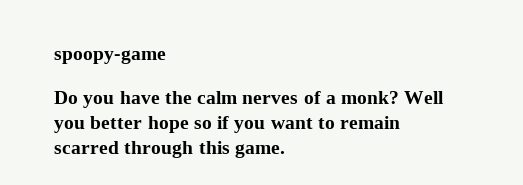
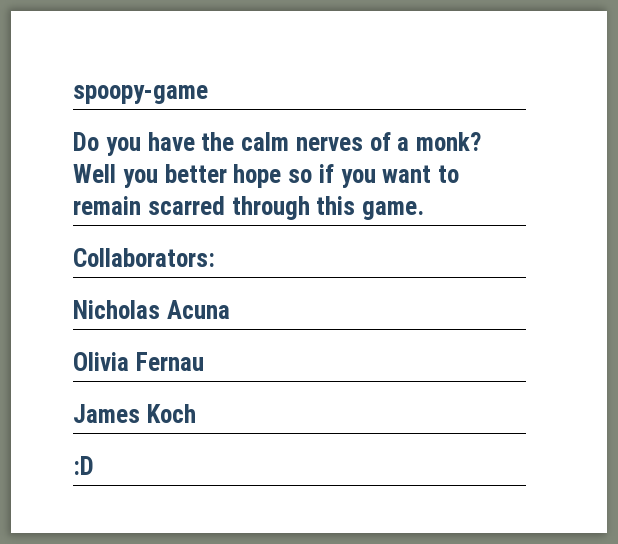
(285, 151) none -> [73,248,215,267] [73,300,230,319] [73,352,204,371] [73,404,196,423] [73,456,94,475] // Collaborators: // Nicholas Acuna // Olivia Fernau // James Koch // :D

